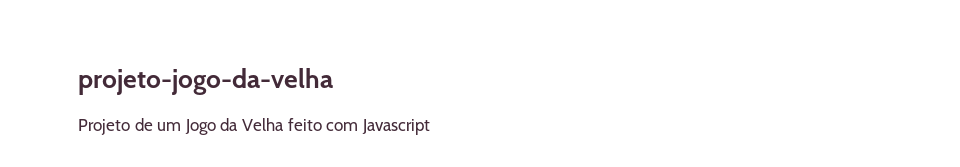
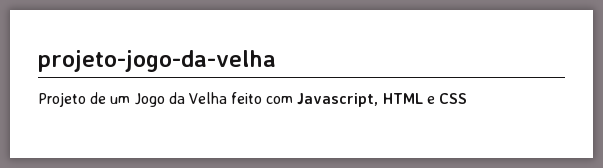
[361,119,430,135] Javascript -> [297,93,468,107] Javascript, HTML e CSS

